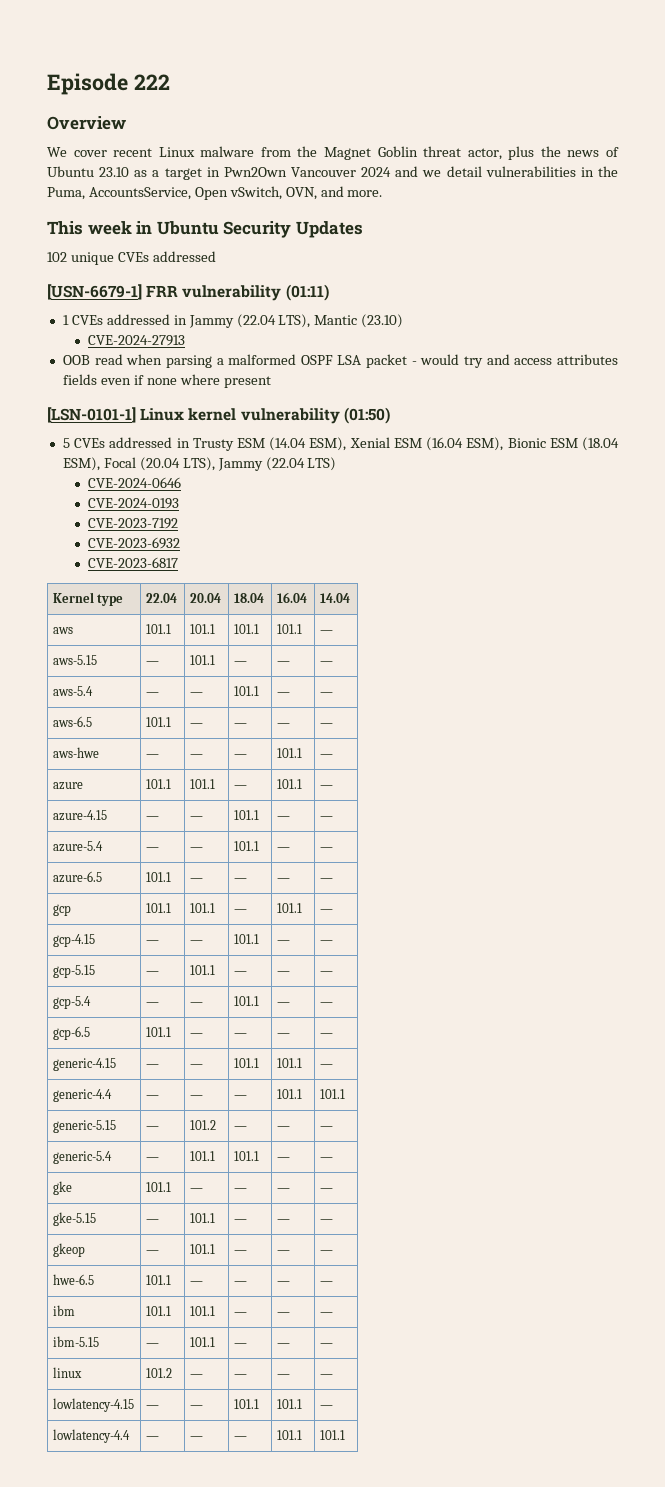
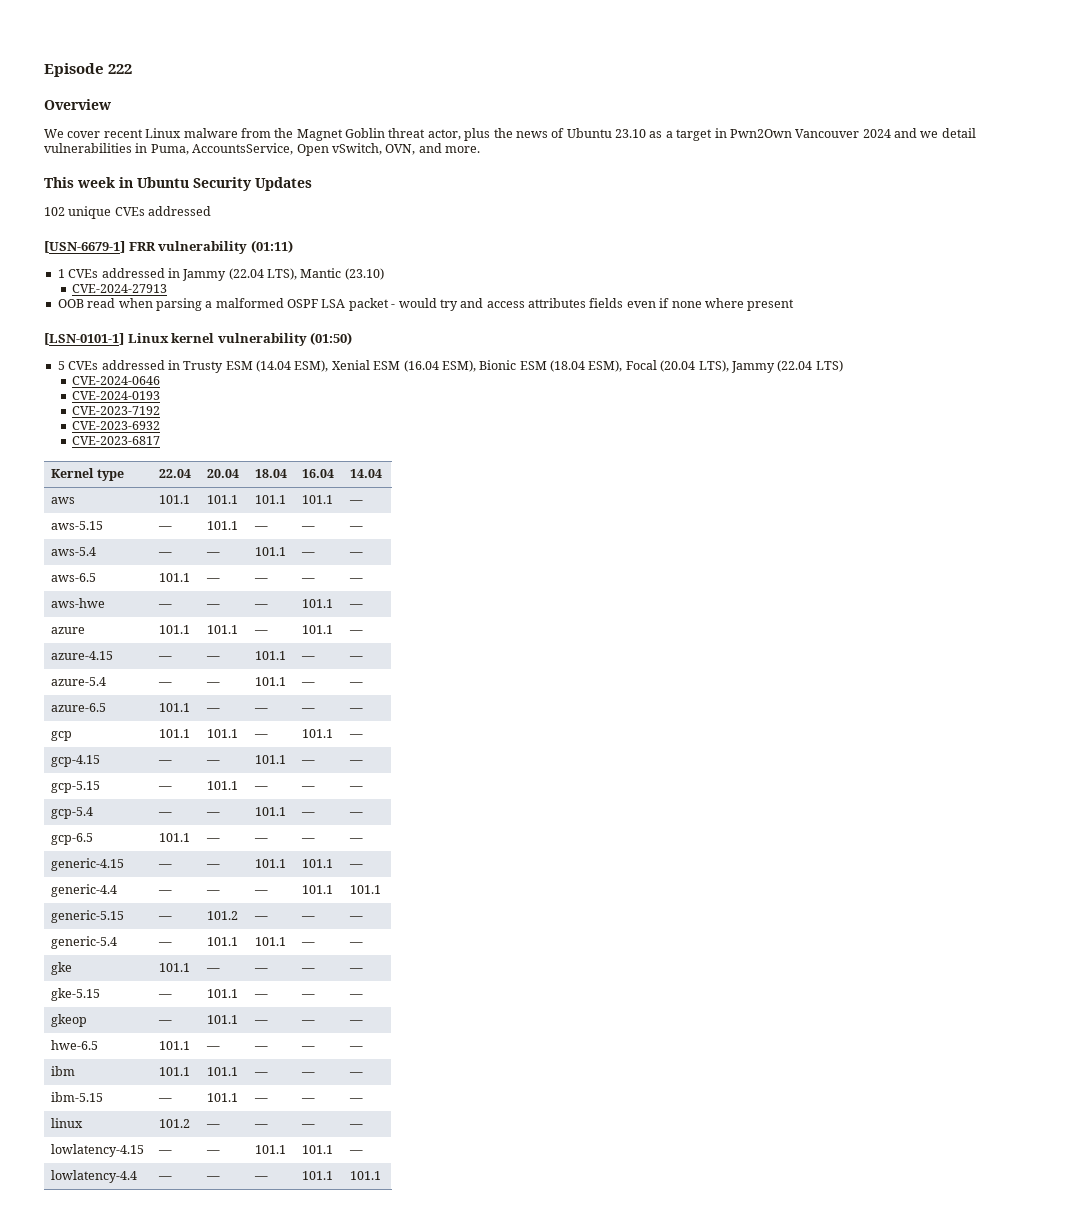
[597,166,618,177] the -> (148, 148) none

